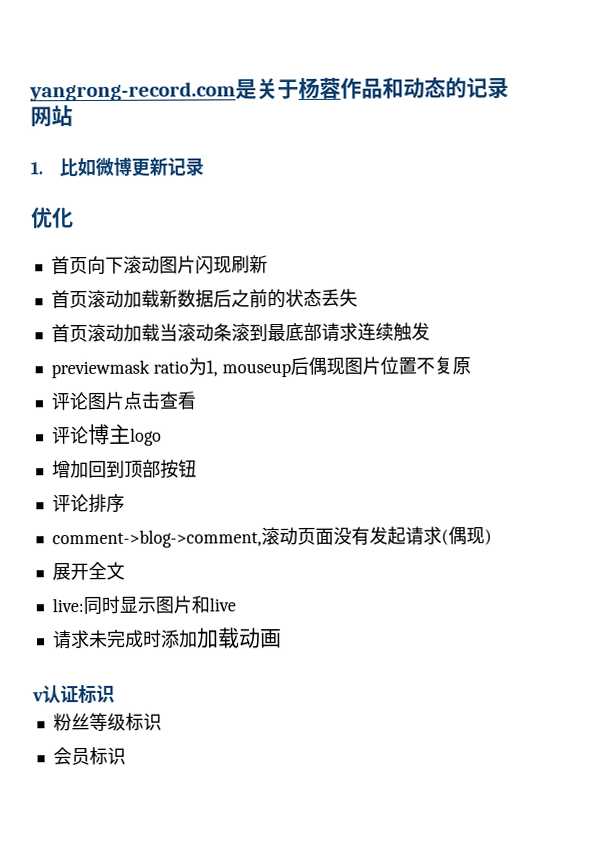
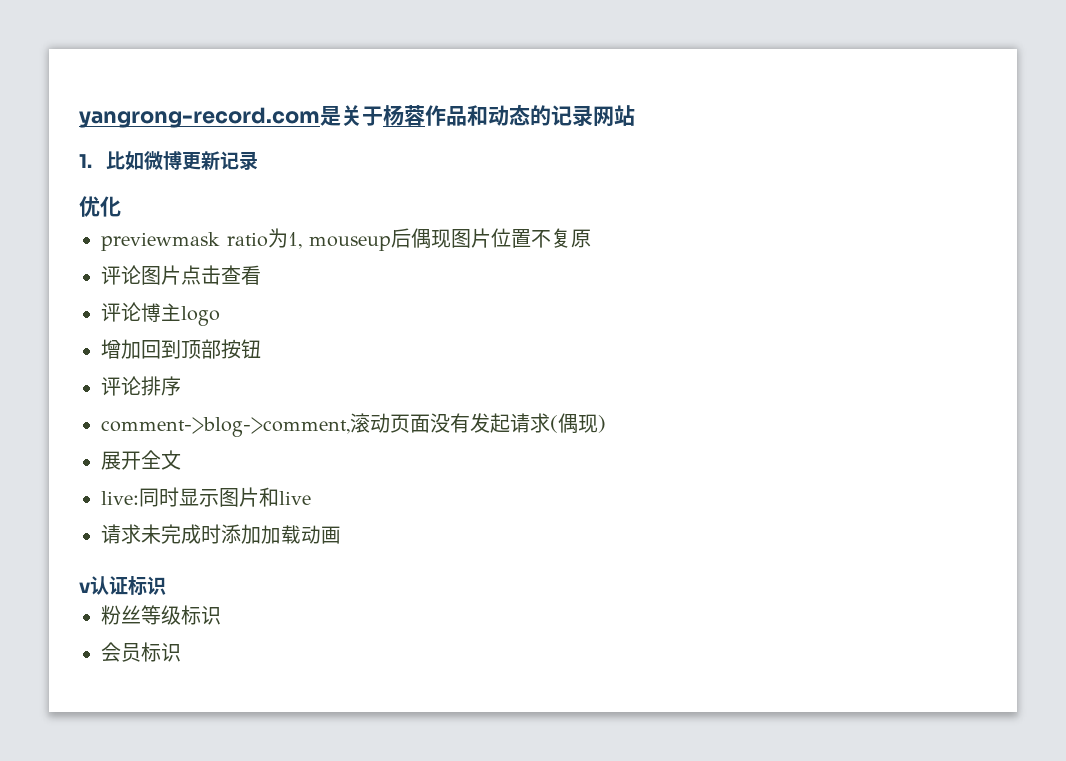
[50,255,268,275] [50,288,358,309] [50,322,430,343] // 首页向下滚动图片闪现刷新 // 首页滚动加载新数据后之前的状态丢失 // 首页滚动加载当滚动条滚到最底部请求连续触发 -> (121, 206) none

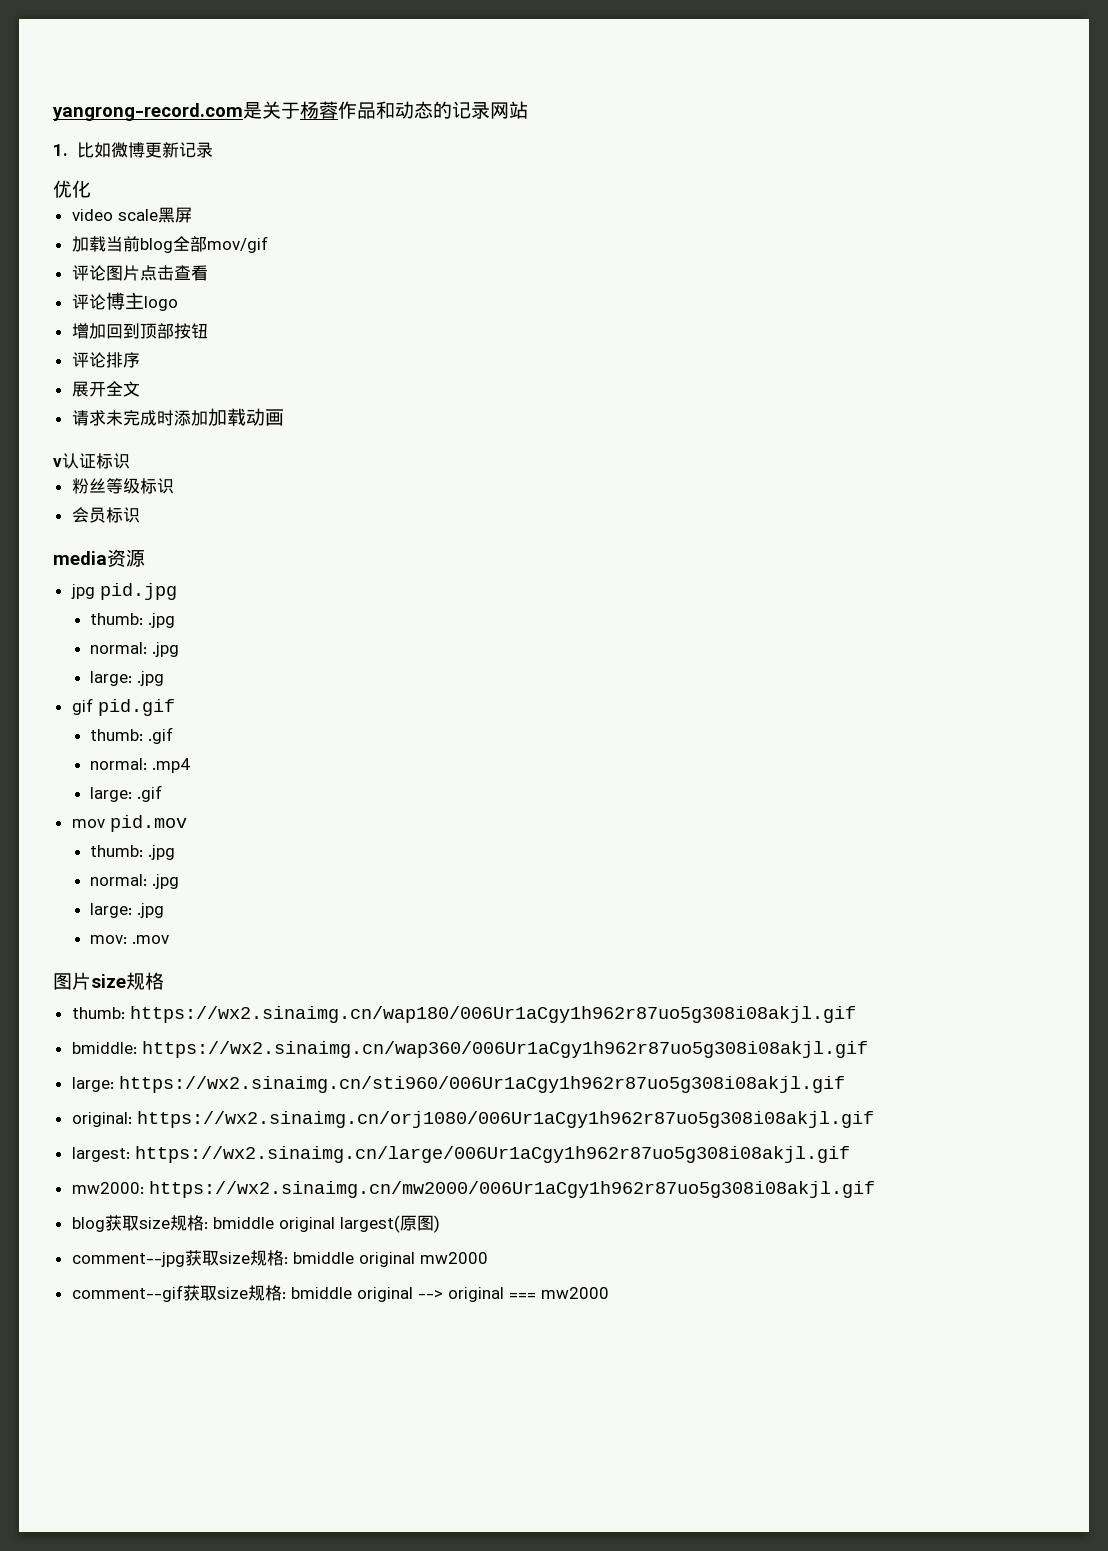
[101,228,591,251] previewmask ratio为1, mouseup后偶现图片位置不复原 -> [71,207,192,223] [71,236,268,253] video scale黑屏 // 加载当前blog全部mov/gif
[101,413,606,437] [101,450,181,470] [101,487,311,507] comment->blog->comment,滚动页面没有发起请求(偶现) // 展开全文 // live:同时显示图片和live -> [71,381,140,397] 展开全文
(181, 652) none -> [53,549,145,567] [70,583,177,600] [90,613,176,628] [90,642,180,657] [90,671,165,686] [71,698,175,716] [90,727,174,744] [90,758,191,773] [90,785,163,802] [71,815,187,832] [90,845,176,860] [90,874,180,889] [90,903,165,918] [90,935,170,944] [53,972,164,990] [71,1006,856,1023] [71,1041,868,1058] [71,1076,845,1093] [71,1111,874,1128] [71,1146,850,1163] [71,1181,875,1198] [71,1215,440,1233] [71,1250,488,1267] [71,1285,609,1302] // media资源 // jpg pid.jpg // thumb: .jpg // normal: .jpg // large: .jpg // gif pid.gif // thumb: .gif // normal: .mp4 // large: .gif // mov pid.mov // thumb: .jpg // normal: .jpg // large: .jpg // mov: .mov // 图片size规格 // thumb: https://wx2.sinaimg.cn/wap180/006Ur1aCgy1h962r87uo5g308i08akjl.gif // bmiddle: https://wx2.sinaimg.cn/wap360/006Ur1aCgy1h962r87uo5g308i08akjl.gif // large: https://wx2.sinaimg.cn/sti960/006Ur1aCgy1h962r87uo5g308i08akjl.gif // original: https://wx2.sinaimg.cn/orj1080/006Ur1aCgy1h962r87uo5g308i08akjl.gif // largest: https://wx2.sinaimg.cn/large/006Ur1aCgy1h962r87uo5g308i08akjl.gif // mw2000: https://wx2.sinaimg.cn/mw2000/006Ur1aCgy1h962r87uo5g308i08akjl.gif // blog获取size规格: bmiddle original largest(原图) // comment--jpg获取size规格: bmiddle original mw2000 // comment--gif获取size规格: bmiddle original --> original === mw2000

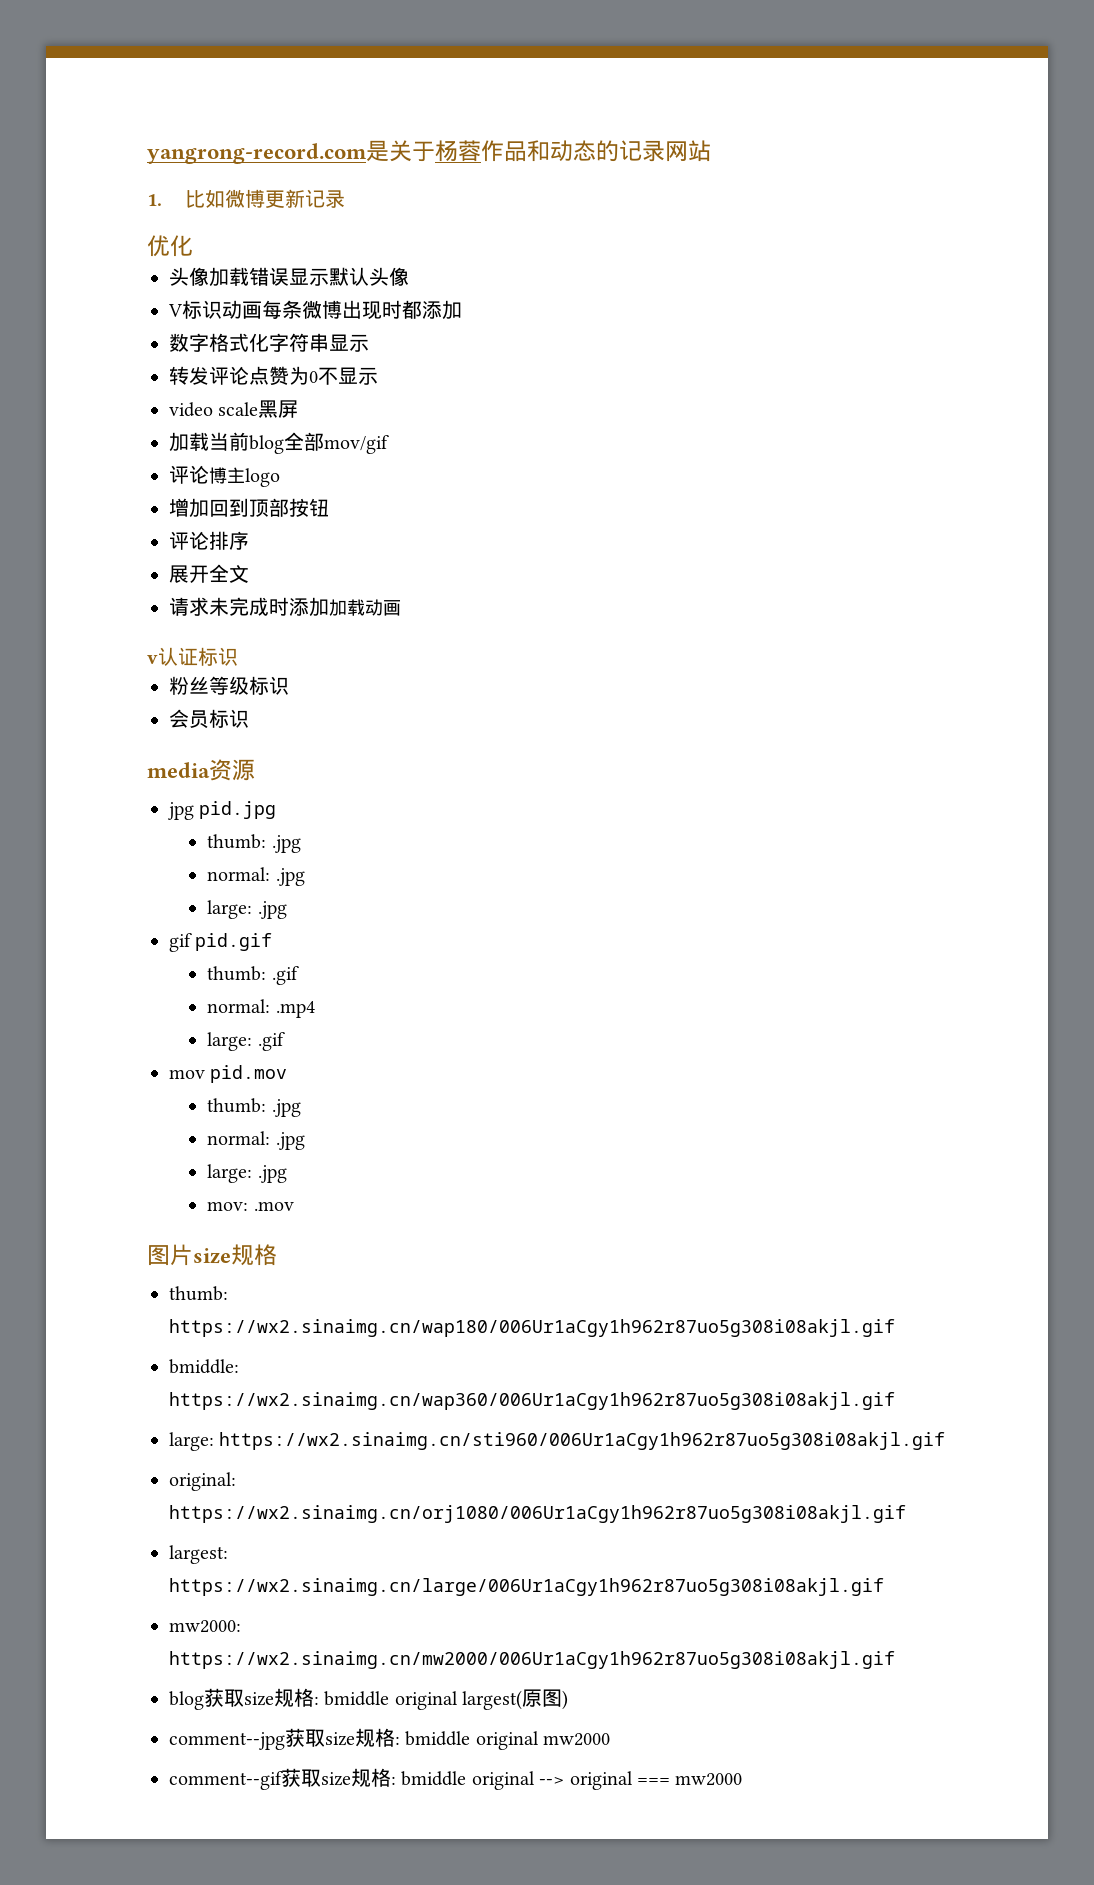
(91, 189) none -> [169,267,409,287] [168,300,462,320] [169,333,369,352] [169,366,378,386] // 头像加载错误显示默认头像 // V标识动画每条微博出现时都添加 // 数字格式化字符串显示 // 转发评论点赞为0不显示
[71,265,208,281] // 评论图片点击查看 -> (389, 444) none

